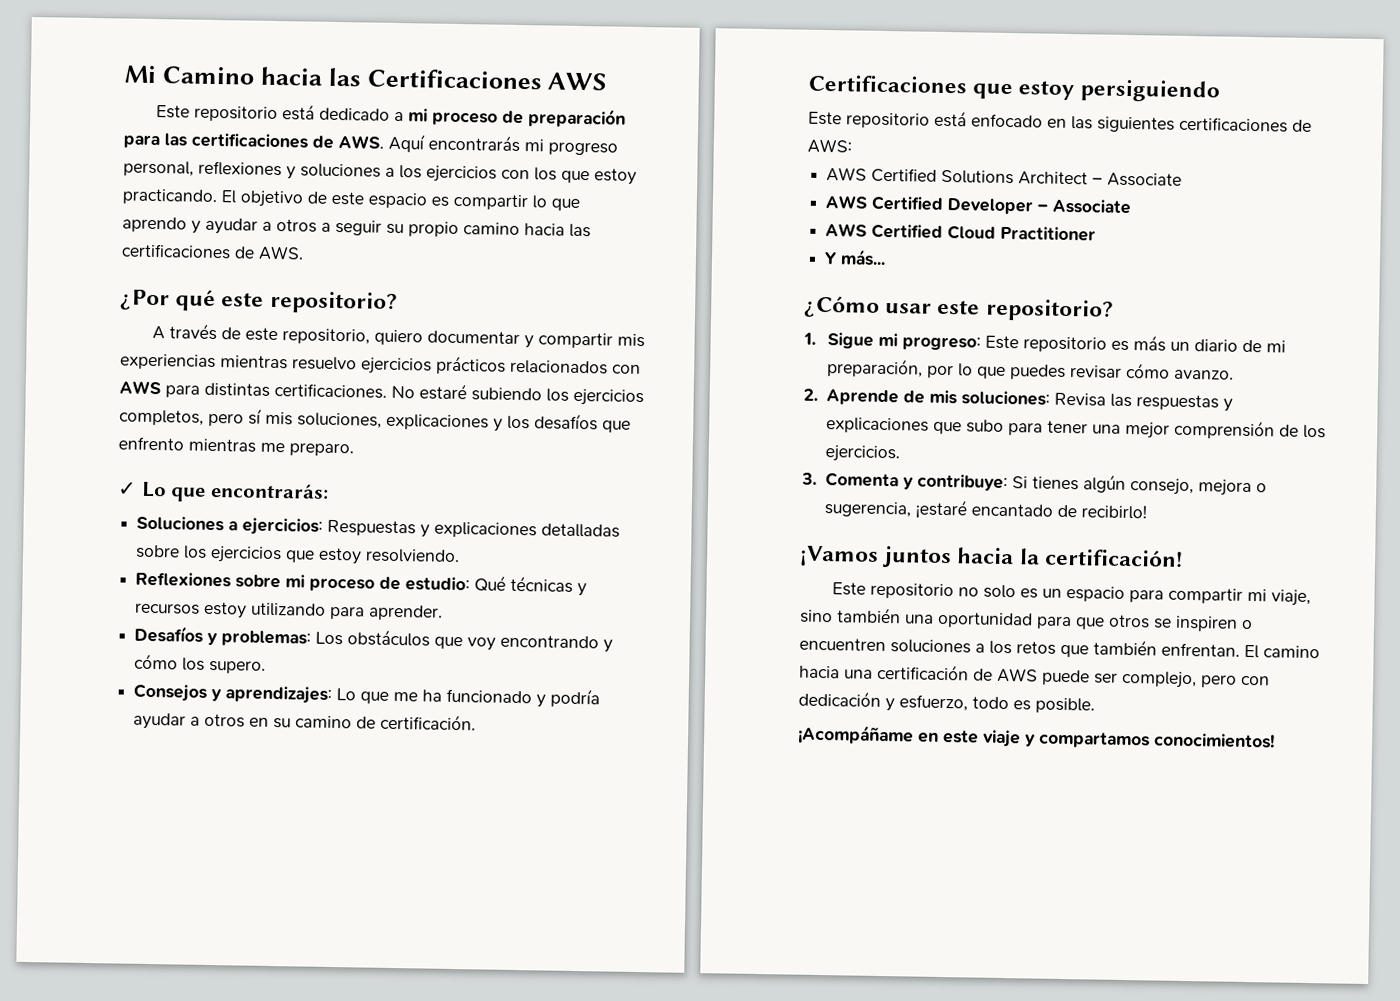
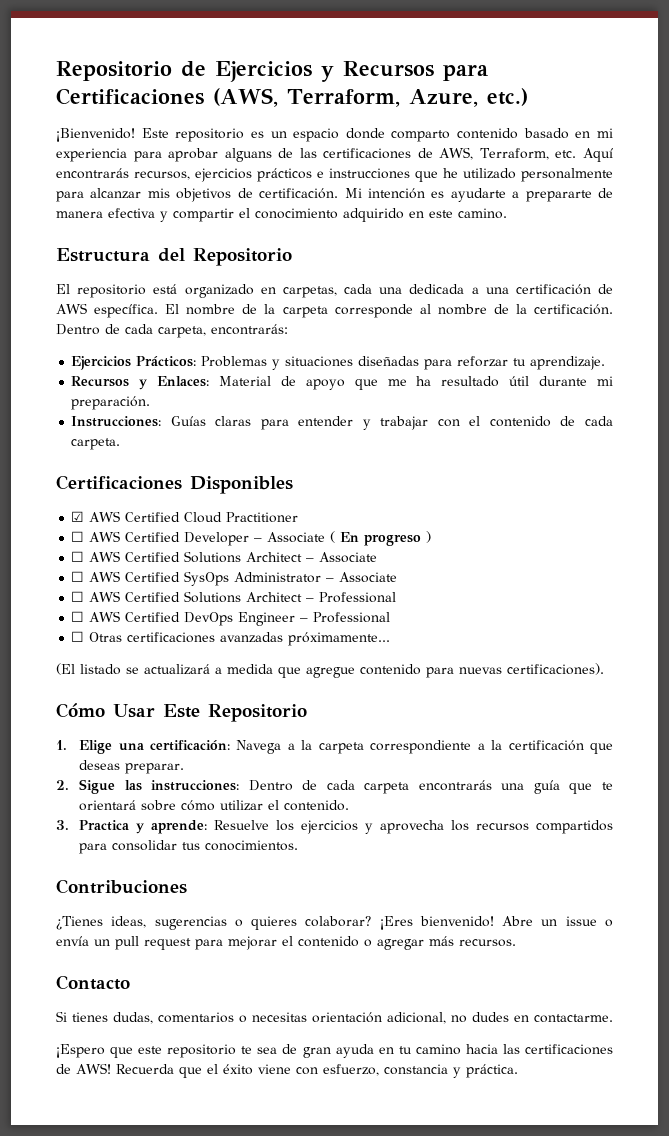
[124,65,608,91] [155,104,626,128] [123,132,618,156] [123,160,637,185] [122,188,580,211] [122,216,591,238] [121,243,304,261] [120,289,398,315] [151,323,645,349] [120,353,641,375] [119,380,644,407] [119,408,631,433] [118,436,354,457] [118,481,329,502] [136,515,621,539] [135,544,461,565] [135,571,588,597] [135,601,444,621] [134,625,614,653] [134,653,267,674] [133,683,601,708] [133,712,477,731] [808,74,1220,103] [808,110,1312,133] [807,138,852,154] Mi Camino hacia las Certificaciones AWS // Este repositorio está dedicado a mi proceso de preparación para las certificaciones de AWS. Aquí encontrarás mi progreso personal, reflexiones y soluciones a los ejercicios con los que estoy practicando. El objetivo de este espacio es compartir lo que aprendo y ayudar a otros a seguir su propio camino hacia las certificaciones de AWS. // ¿Por qué este repositorio? // A través de este repositorio, quiero documentar y compartir mis experiencias mientras resuelvo ejercicios prácticos relacionados con AWS para distintas certificaciones. No estaré subiendo los ejercicios completos, pero sí mis soluciones, explicaciones y los desafíos que enfrento mientras me preparo. // ✓ Lo que encontrarás: // Soluciones a ejercicios: Respuestas y explicaciones detalladas sobre los ejercicios que estoy resolviendo. // Reflexiones sobre mi proceso de estudio: Qué técnicas y recursos estoy utilizando para aprender. // Desafíos y problemas: Los obstáculos que voy encontrando y cómo los supero. // Consejos y aprendizajes: Lo que me ha funcionado y podría ayudar a otros en su camino de certificación. // Certificaciones que estoy persiguiendo // Este repositorio está enfocado en las siguientes certificaciones de AWS: // -> [56,61,488,82] [56,88,528,107] [56,128,613,142] [56,147,613,162] [56,168,613,182] [56,188,614,202] [56,208,507,222] [56,248,292,266] [56,284,614,298] [56,303,614,318] [56,324,288,338] [71,356,606,370] [71,376,613,390] [71,396,151,410] [71,416,613,430] [71,438,121,450] [56,475,293,494] [71,511,299,523] [71,531,432,546] [71,551,85,562] Repositorio de Ejercicios y Recursos para Certificaciones (AWS, Terraform, Azure, etc.) // ¡Bienvenido! Este repositorio es un espacio donde comparto contenido basado en mi experiencia para aprobar alguans de las certificaciones de AWS, Terraform, etc. Aquí encontrarás recursos, ejercicios prácticos e instrucciones que he utilizado personalmente para alcanzar mis objetivos de certificación. Mi intención es ayudarte a prepararte de manera efectiva y compartir el conocimiento adquirido en este camino. // Estructura del Repositorio // El repositorio está organizado en carpetas, cada una dedicada a una certificación de AWS específica. El nombre de la carpeta corresponde al nombre de la certificación. Dentro de cada carpeta, encontrarás: // Ejercicios Prácticos: Problemas y situaciones diseñadas para reforzar tu aprendizaje. // Recursos y Enlaces: Material de apoyo que me ha resultado útil durante mi preparación. // Instrucciones: Guías claras para entender y trabajar con el contenido de cada carpeta. // Certificaciones Disponibles // ☑ AWS Certified Cloud Practitioner // ☐ AWS Certified Developer – Associate ( En progreso ) // ☐
[825,195,1132,215] [825,223,1097,242] [824,249,887,267] [804,295,1114,322] [803,332,1287,353] [827,358,1235,380] [803,388,1234,412] [826,417,1327,440] [825,445,901,463] [801,472,1268,497] [824,499,1148,520] [800,545,1183,569] [831,582,1311,607] [800,607,1253,632] [799,637,1320,659] [799,663,1270,689] [798,690,1095,714] [798,724,1275,749] AWS Certified Developer – Associate // AWS Certified Cloud Practitioner // Y más... // ¿Cómo usar este repositorio? // 1. Sigue mi progreso: Este repositorio es más un diario de mi preparación, por lo que puedes revisar cómo avanzo. // 2. Aprende de mis soluciones: Revisa las respuestas y explicaciones que subo para tener una mejor comprensión de los ejercicios. // 3. Comenta y contribuye: Si tienes algún consejo, mejora o sugerencia, ¡estaré encantado de recibirlo! // ¡Vamos juntos hacia la certificación! // Este repositorio no solo es un espacio para compartir mi viaje, sino también una oportunidad para que otros se inspiren o encuentren soluciones a los retos que también enfrentan. El camino hacia una certificación de AWS puede ser complejo, pero con dedicación y esfuerzo, todo es posible. // ¡Acompáñame en este viaje y compartamos conocimientos! -> [71,571,398,586] [71,591,397,603] [71,611,391,626] [71,631,391,646] [56,663,604,678] [56,703,307,722] [56,740,613,754] [79,760,185,774] [56,779,614,794] [79,800,350,811] [56,820,613,834] [79,840,299,854] [56,879,187,894] [56,916,613,930] [56,936,516,950] [56,975,130,990] [56,1011,613,1024] [56,1044,613,1058] [56,1063,518,1078] ☐ AWS Certified SysOps Administrator – Associate // ☐ AWS Certified Solutions Architect – Professional // ☐ AWS Certified DevOps Engineer – Professional // ☐ Otras certificaciones avanzadas próximamente... // (El listado se actualizará a medida que agregue contenido para nuevas certificaciones). // Cómo Usar Este Repositorio // 1. Elige una certificación: Navega a la carpeta correspondiente a la certificación que deseas preparar. // 2. Sigue las instrucciones: Dentro de cada carpeta encontrarás una guía que te orientará sobre cómo utilizar el contenido. // 3. Practica y aprende: Resuelve los ejercicios y aprovecha los recursos compartidos para consolidar tus conocimientos. // Contribuciones // ¿Tienes ideas, sugerencias o quieres colaborar? ¡Eres bienvenido! Abre un issue o envía un pull request para mejorar el contenido o agregar más recursos. // Contacto // Si tienes dudas, comentarios o necesitas orientación adicional, no dudes en contactarme. // ¡Espero que este repositorio te sea de gran ayuda en tu camino hacia las certificaciones de AWS! Recuerda que el éxito viene con esfuerzo, constancia y práctica.

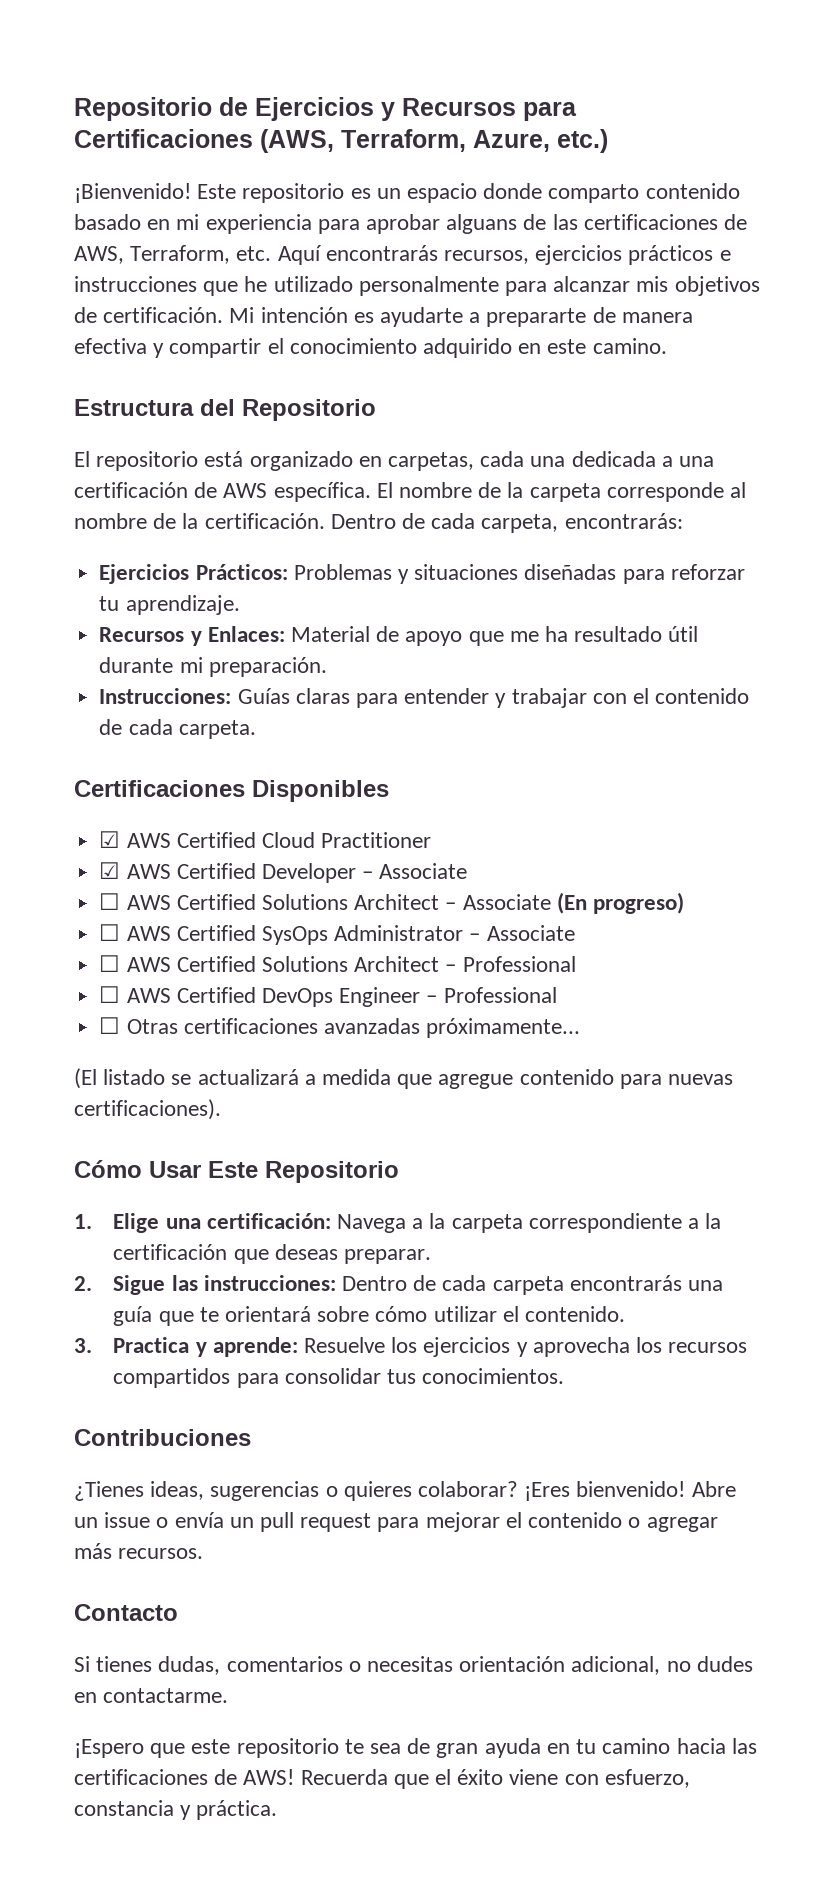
[71,531,85,542] ☐ -> [99,862,121,879] ☑
[330,531,432,546] ( En progreso ) -> (468, 871) none
(378, 557) none -> [556,892,684,914] (En progreso)

